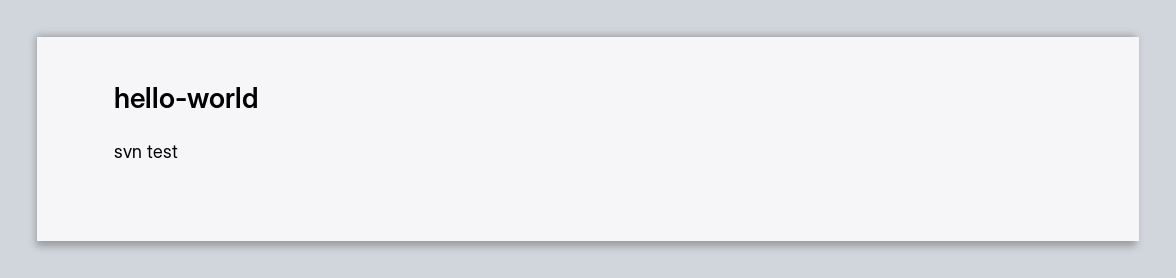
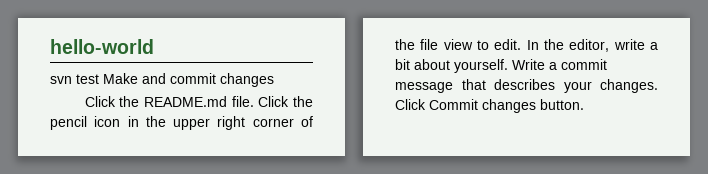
(178, 151) none -> [103,73,274,87] [84,96,314,107] [50,116,313,130] [395,39,658,52] [395,59,607,73] [395,79,658,93] [395,99,584,113] Make and commit changes // Click the README.md file. Click the pencil icon in the upper right corner of the file view to edit. In the editor, write a bit about yourself. Write a commit message that describes your changes. Click Commit changes button.

